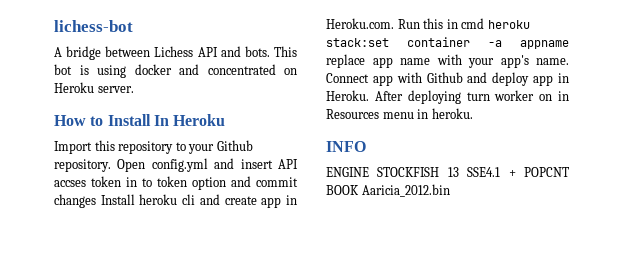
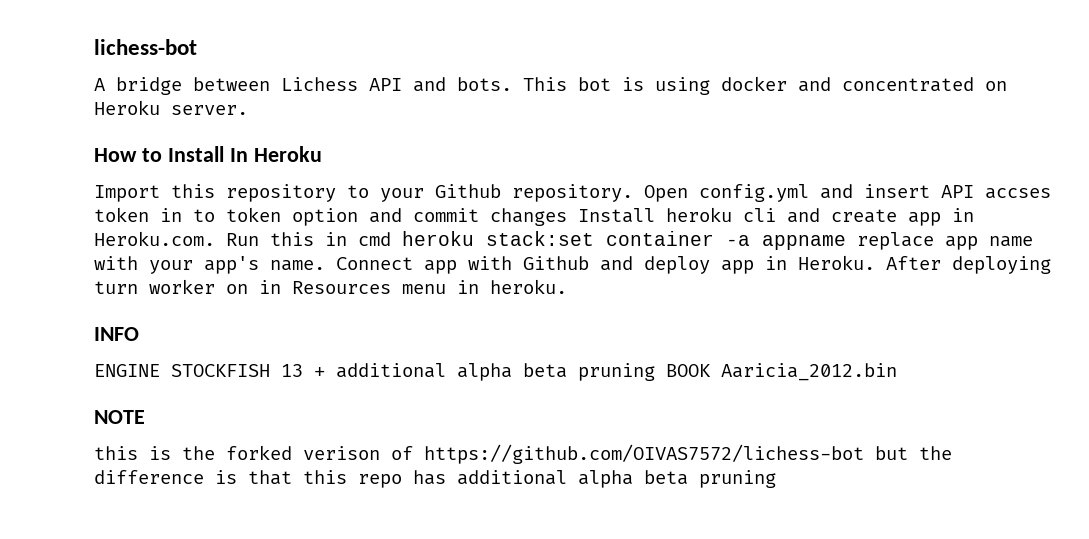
[467,167,569,177] [326,184,450,197] SSE4.1 + POPCNT BOOK Aaricia_2012.bin -> [314,363,897,381] [94,410,145,424] [94,444,952,464] [94,470,776,488] + additional alpha beta pruning BOOK Aaricia_2012.bin // NOTE // this is the forked verison of https://github.com/OIVAS7572/lichess-bot but the difference is that this repo has additional alpha beta pruning

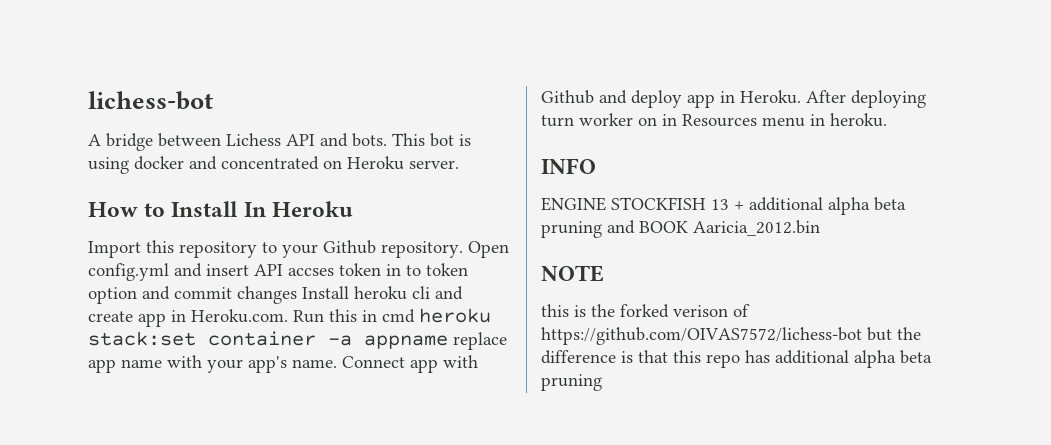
(655, 372) none -> [607,220,635,234] and

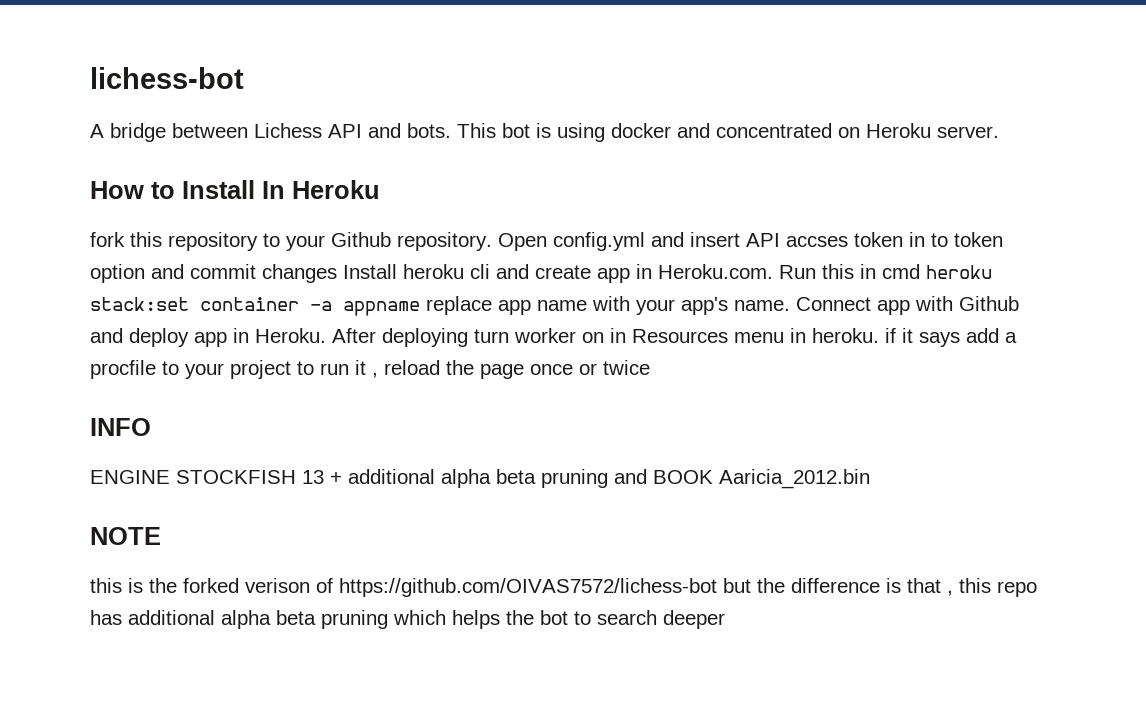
[88,241,141,258] Import -> [90,232,125,247] fork
(887, 120) none -> [885,328,1017,347] [90,360,650,379] if it says add a procfile to your project to run it , reload the page once or twice
(668, 356) none -> [947,590,953,596] ,
(602, 382) none -> [393,610,725,629] which helps the bot to search deeper

